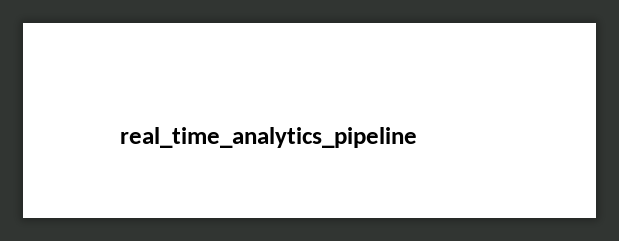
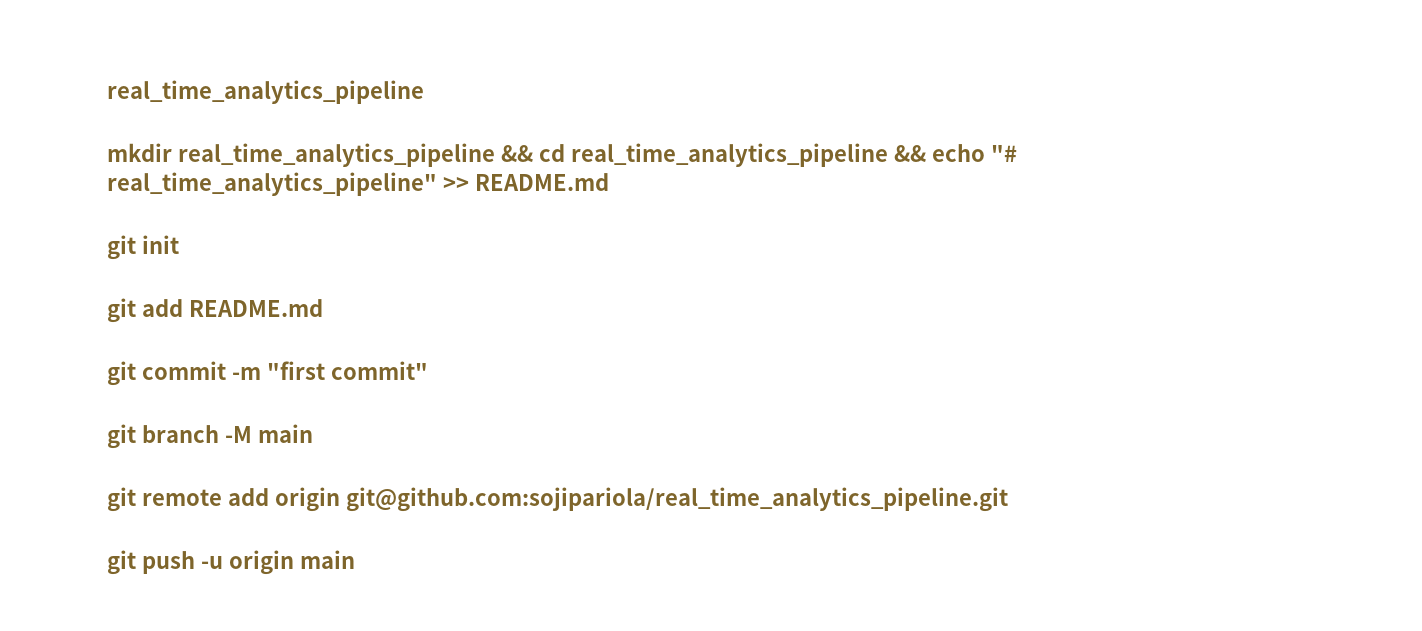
[120,127,417,148] real_time_analytics_pipeline -> [107,80,424,104] [107,143,1017,167] [107,172,609,196] [107,235,179,260] [107,298,323,323] [107,361,428,386] [107,424,313,449] [107,487,1008,512] [107,550,355,575] real_time_analytics_pipeline // mkdir real_time_analytics_pipeline && cd real_time_analytics_pipeline && echo "# real_time_analytics_pipeline" >> README.md // git init // git add README.md // git commit -m "first commit" // git branch -M main // git remote add origin git@github.com:sojipariola/real_time_analytics_pipeline.git // git push -u origin main

